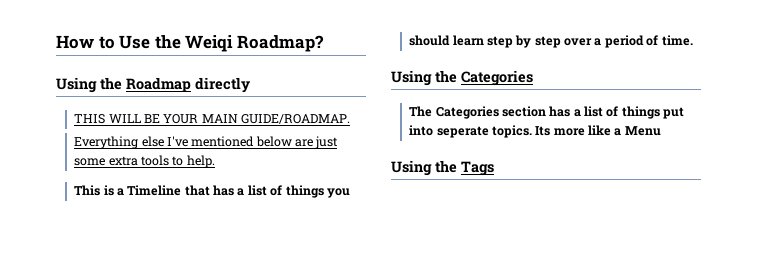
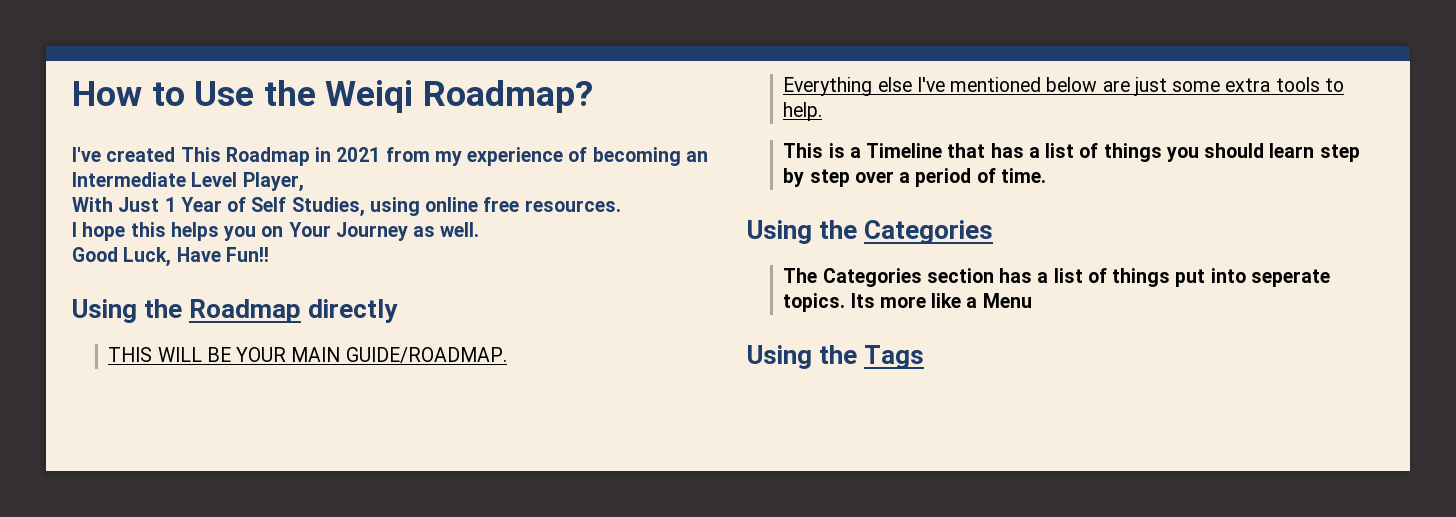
(324, 43) none -> [72,147,708,166] [72,172,304,192] [72,197,621,217] [72,222,480,241] [72,247,269,267] // I've created This Roadmap in 2021 from my experience of becoming an Intermediate Level Player, // With Just 1 Year of Self Studies, using online free resources. // I hope this helps you on Your Journey as well. // Good Luck, Have Fun!!

